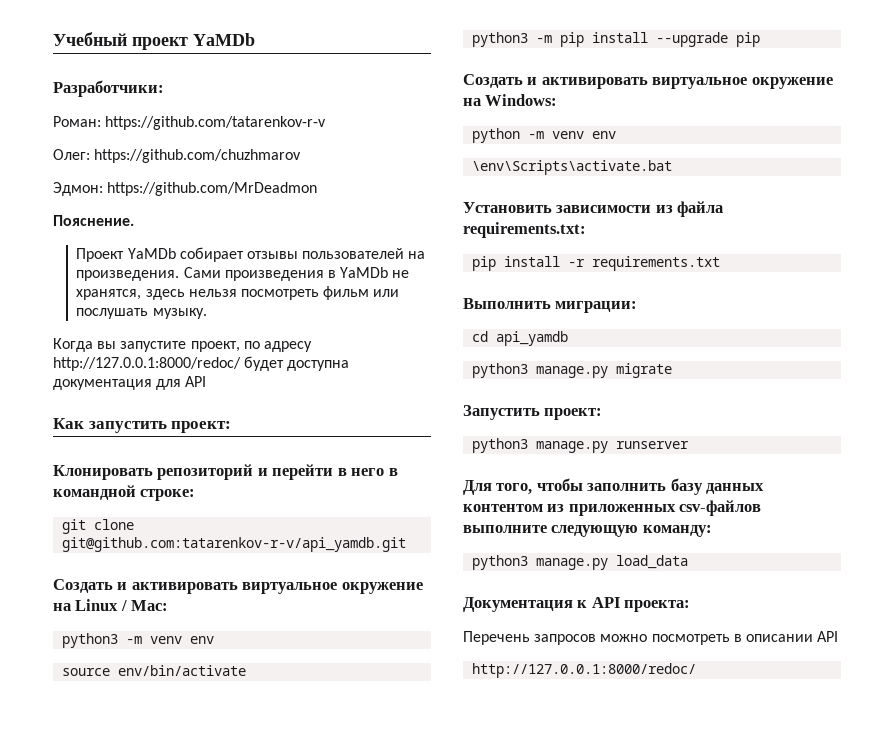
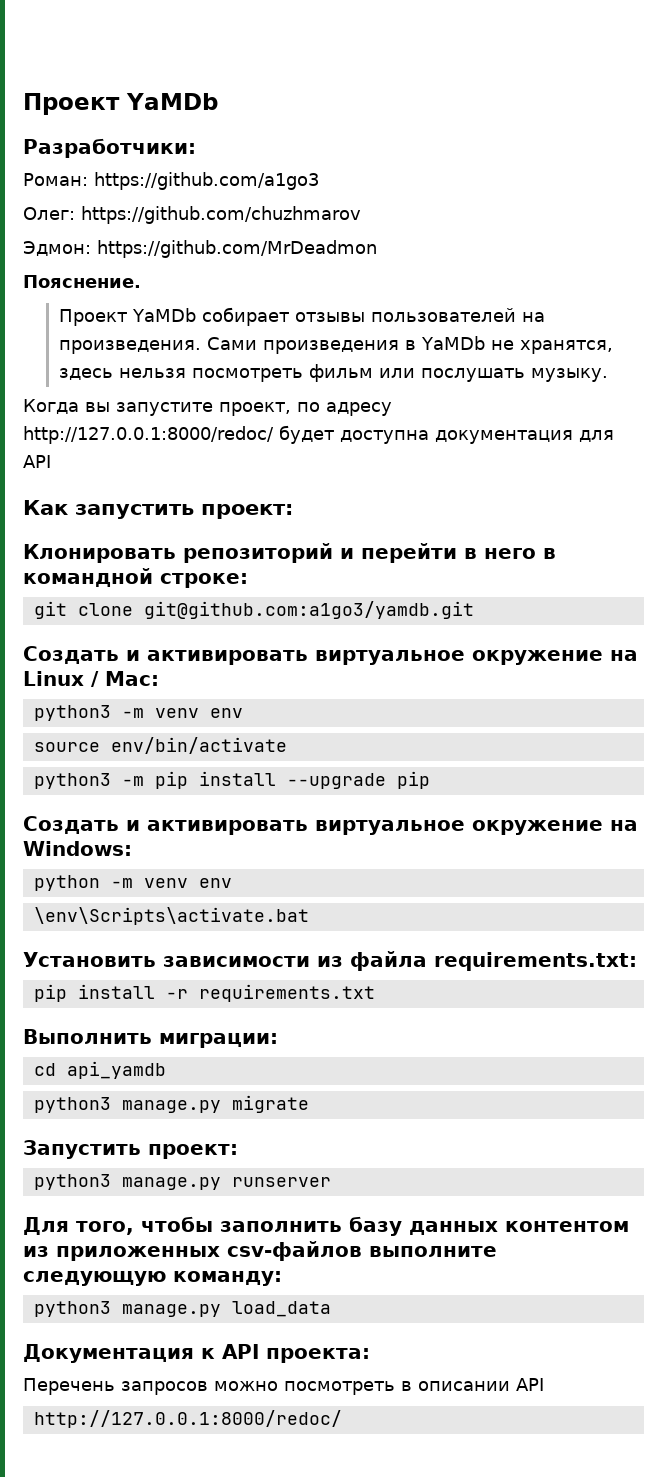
[53,32,188,50] Учебный проект -> [23,93,120,115] Проект
[105,116,327,130] https://github.com/tatarenkov-r-v -> [94,172,319,190] https://github.com/a1go3
[62,537,407,552] git@github.com:tatarenkov-r-v/api_yamdb.git -> [143,601,474,619] git@github.com:a1go3/yamdb.git

